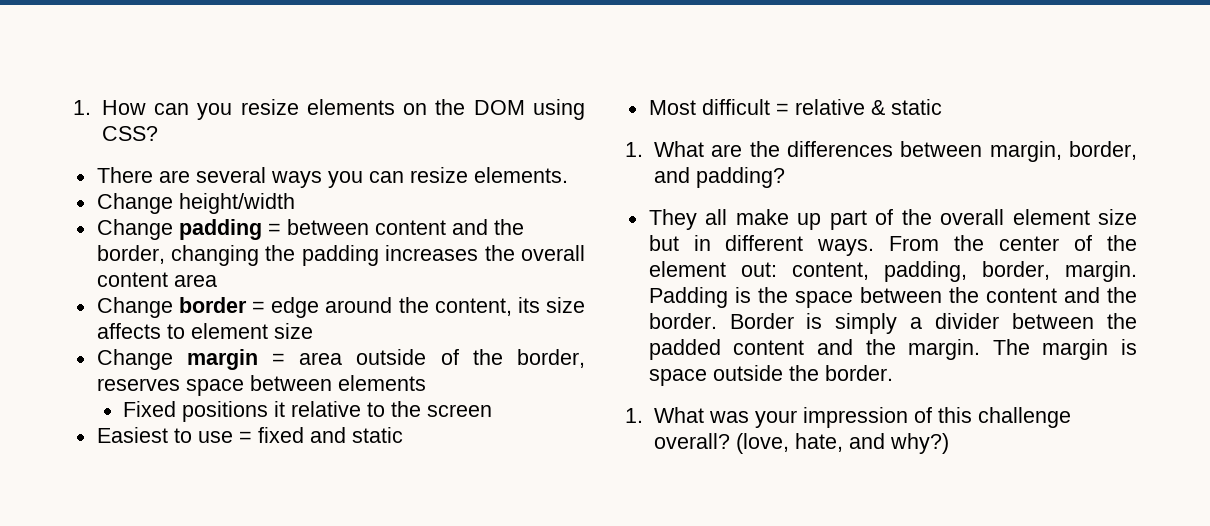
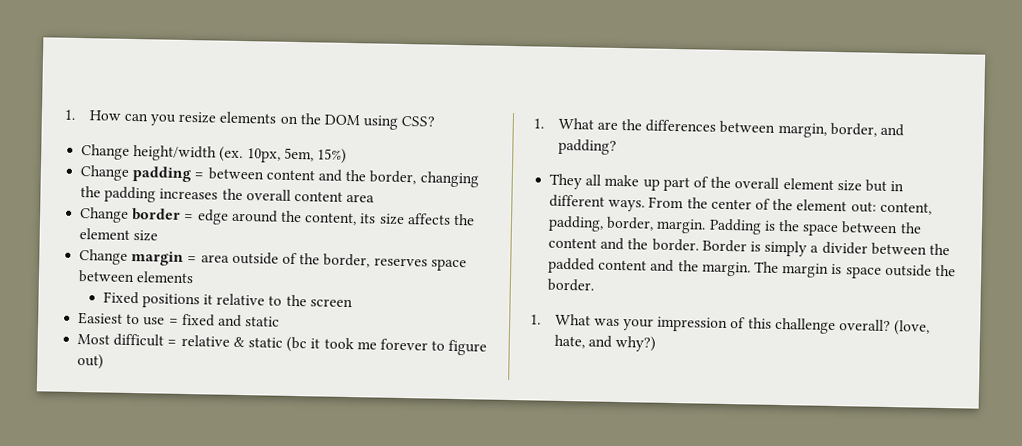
[96,167,568,188] [96,193,295,214] There are several ways you can resize elements. // Change height/width -> [81,144,347,164] Change height/width (ex. 10px, 5em, 15%)
[166,324,185,339] to -> [452,213,475,226] the
(942, 107) none -> [286,336,488,356] [77,354,105,370] (bc it took me forever to figure out)

